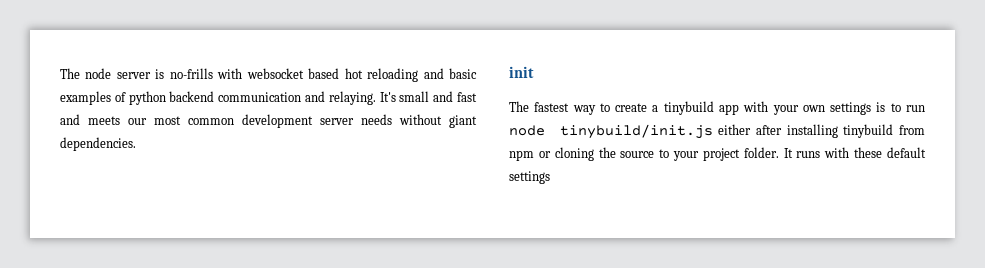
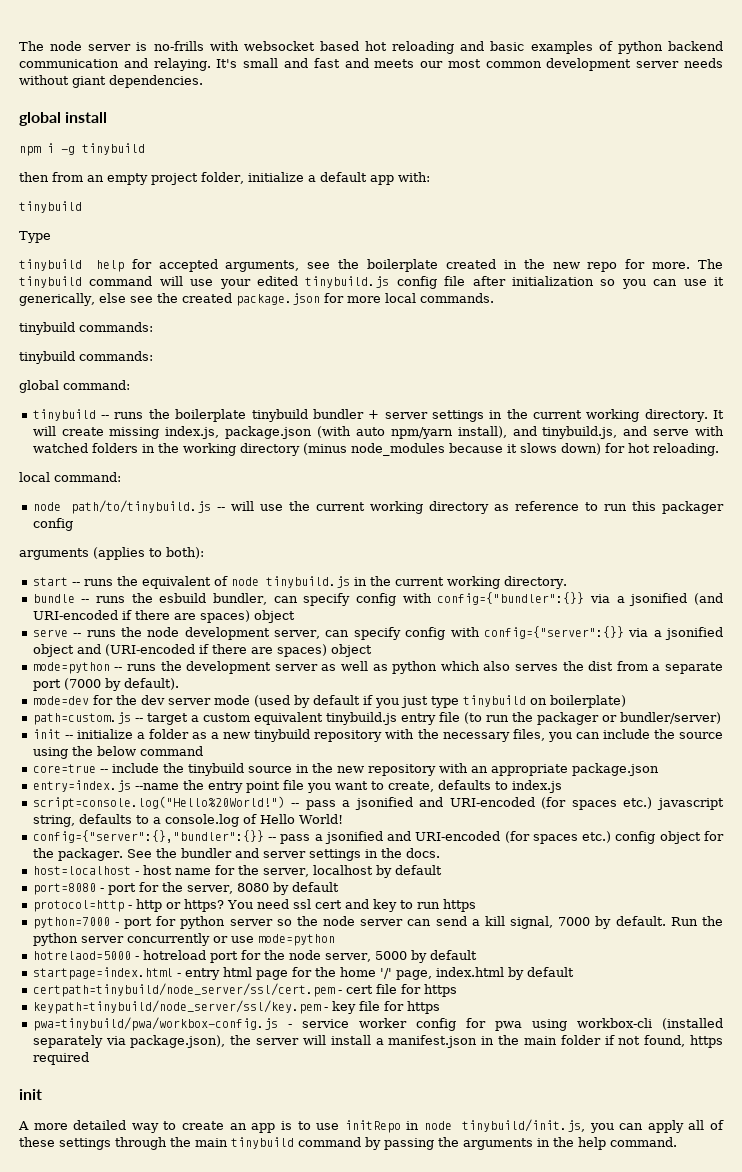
[509,66,534,78] [509,101,925,115] [509,124,925,139] [509,147,926,161] [509,171,550,184] init // The fastest way to create a tinybuild app with your own settings is to run node tinybuild/init.js either after installing tinybuild from npm or cloning the source to your project folder. It runs with these default settings -> [19,112,108,126] [19,143,145,156] [19,172,430,185] [19,201,82,213] [19,231,51,243] [19,259,724,272] [19,276,724,289] [19,293,494,306] [19,322,153,335] [19,351,153,364] [19,380,130,393] [32,409,725,422] [32,426,725,439] [32,443,719,456] [19,472,121,482] [32,500,724,514] [32,518,73,531] [19,547,204,560] [32,576,567,589] [32,592,723,606] [32,610,295,623] [32,626,723,640] [32,644,372,657] [32,661,724,674] [32,678,179,691] [32,695,626,708] [32,712,721,725] [32,729,724,742] [32,746,203,759] [32,763,659,776] [32,780,562,793] [32,796,724,810] [32,814,343,827] [32,830,725,844] [32,848,440,861] [32,865,442,878] [32,882,339,895] [32,899,476,912] [32,916,724,929] [32,933,335,946] [32,950,477,963] [32,967,574,980] [32,983,457,997] [32,1000,440,1014] [32,1017,724,1031] [32,1035,723,1048] [32,1052,89,1065] [19,1089,42,1100] [18,1119,725,1133] [19,1137,677,1150] global install // npm i -g tinybuild // then from an empty project folder, initialize a default app with: // tinybuild // Type // tinybuild help for accepted arguments, see the boilerplate created in the new repo for more. The tinybuild command will use your edited tinybuild.js config file after initialization so you can use it generically, else see the created package.json for more local commands. // tinybuild commands: // tinybuild commands: // global command: // tinybuild -- runs the boilerplate tinybuild bundler + server settings in the current working directory. It will create missing index.js, package.json (with auto npm/yarn install), and tinybuild.js, and serve with watched folders in the working directory (minus node_modules because it slows down) for hot reloading. // local command: // node path/to/tinybuild.js -- will use the current working directory as reference to run this packager config // arguments (applies to both): // start -- runs the equivalent of node tinybuild.js in the current working directory. // bundle -- runs the esbuild bundler, can specify config with config={"bundler":{}} via a jsonified (and URI-encoded if there are spaces) object // serve -- runs the node development server, can specify config with config={"server":{}} via a jsonified object and (URI-encoded if there are spaces) object // mode=python -- runs the development server as well as python which also serves the dist from a separate port (7000 by default). // mode=dev for the dev server mode (used by default if you just type tinybuild on boilerplate) // path=custom.js -- target a custom equivalent tinybuild.js entry file (to run the packager or bundler/server) // init -- initialize a folder as a new tinybuild repository with the necessary files, you can include the source using the below command // core=true -- include the tinybuild source in the new repository with an appropriate package.json // entry=index.js --name the entry point file you want to create, defaults to index.js // script=console.log("Hello%20World!") -- pass a jsonified and URI-encoded (for spaces etc.) javascript string, defaults to a console.log of Hello World! // config={"server":{},"bundler":{}} -- pass a jsonified and URI-encoded (for spaces etc.) config object for the packager. See the bundler and server settings in the docs. // host=localhost - host name for the server, localhost by default // port=8080 - port for the server, 8080 by default // protocol=http - http or https? You need ssl cert and key to run https // python=7000 - port for python server so the node server can send a kill signal, 7000 by default. Run the python server concurrently or use mode=python // hotrelaod=5000 - hotreload port for the node server, 5000 by default // startpage=index.html - entry html page for the home '/' page, index.html by default // certpath=tinybuild/node_server/ssl/cert.pem - cert file for https // keypath=tinybuild/node_server/ssl/key.pem - key file for https // pwa=tinybuild/pwa/workbox-config.js - service worker config for pwa using workbox-cli (installed separately via package.json), the server will install a manifest.json in the main folder if not found, https required // init // A more detailed way to create an app is to use initRepo in node tinybuild/init.js, you can apply all of these settings through the main tinybuild command by passing the arguments in the help command.

